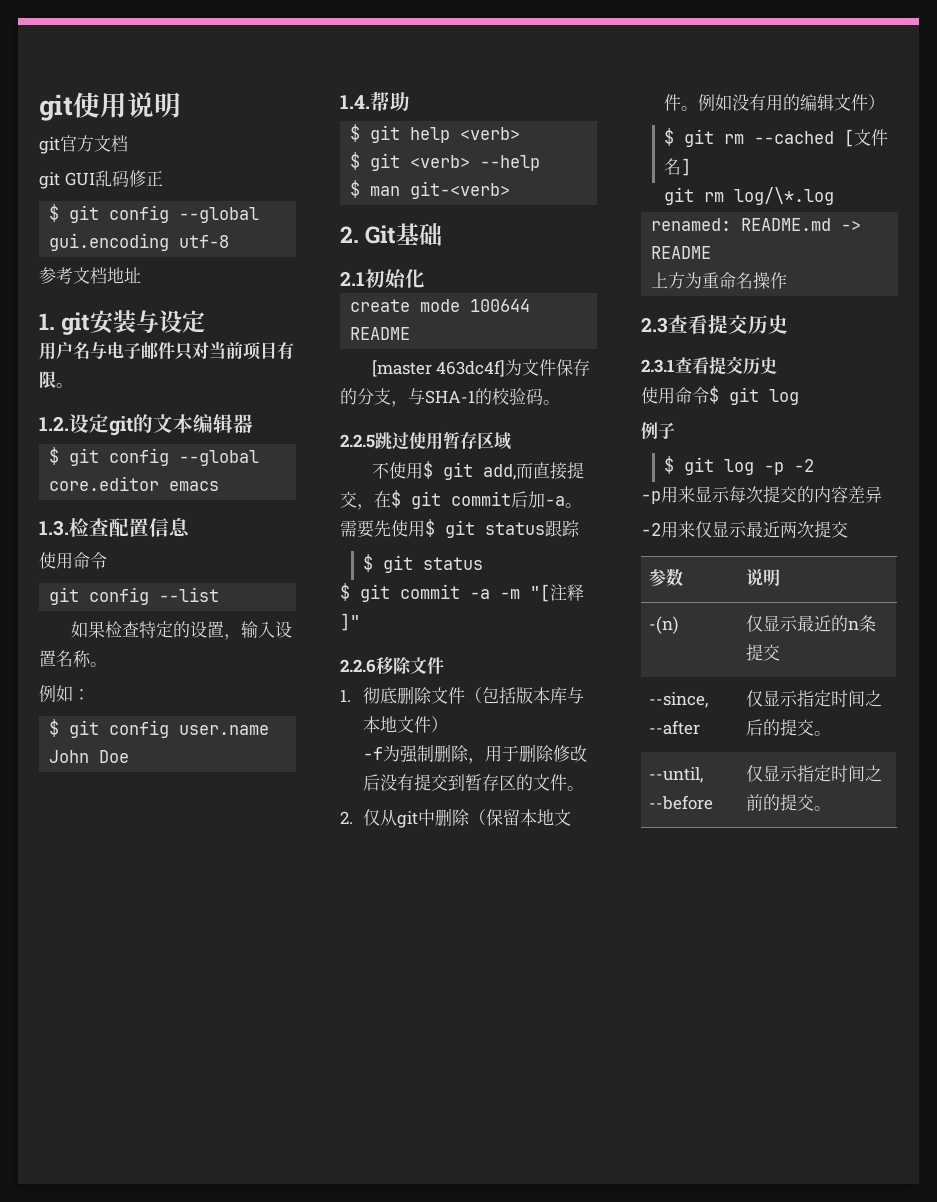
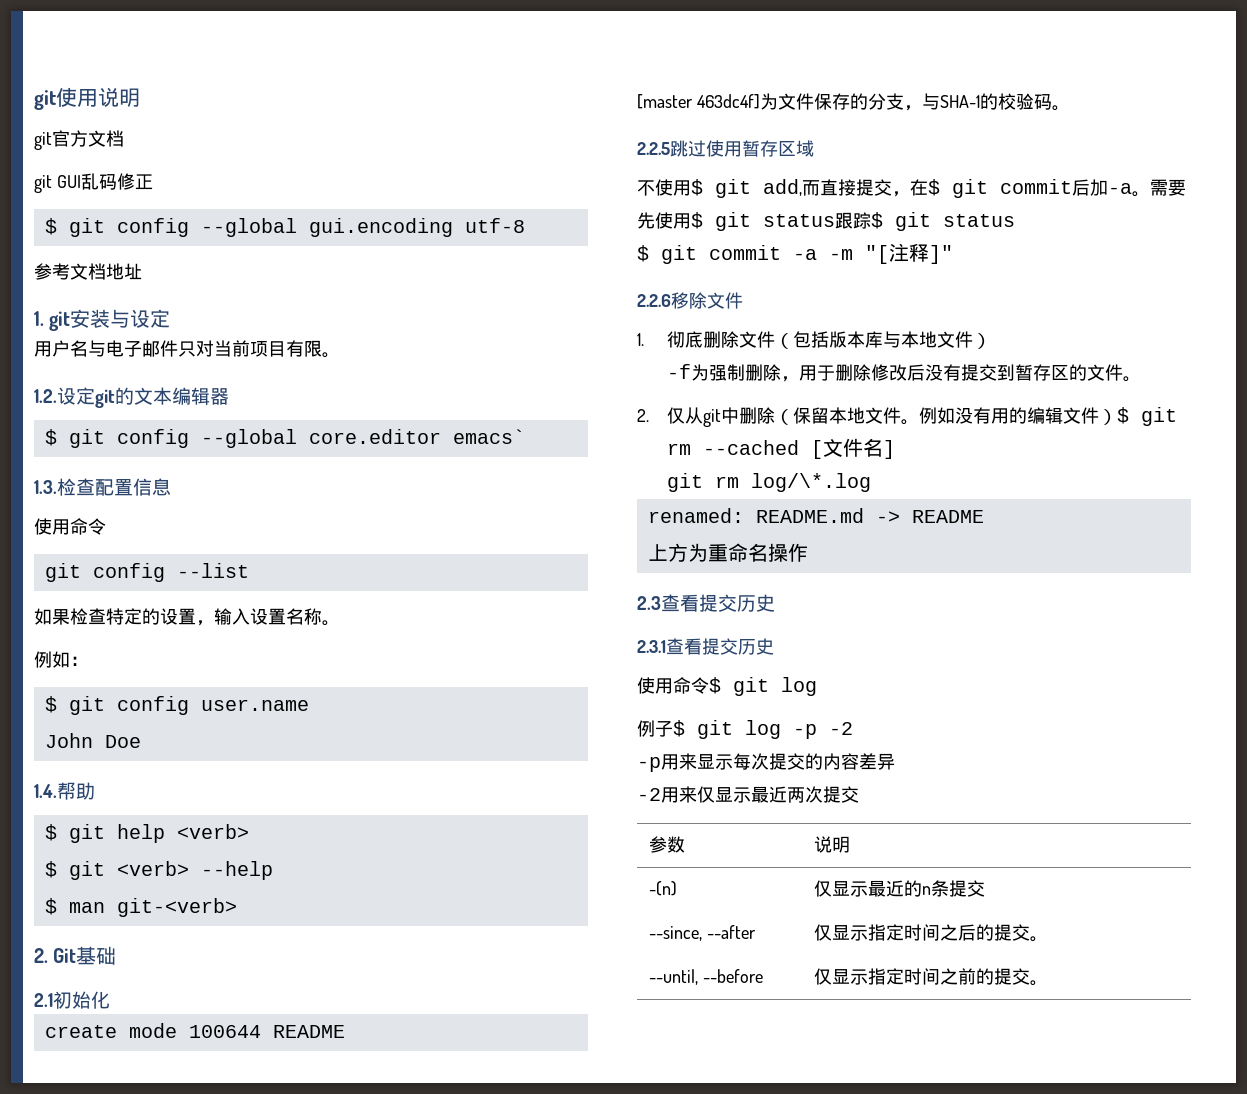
[169,481,220,491] emacs -> [452,429,525,444] emacs`
(580, 528) // -> (871, 220) none
(886, 102) // -> (1117, 417) none
(675, 430) // -> (673, 729) none

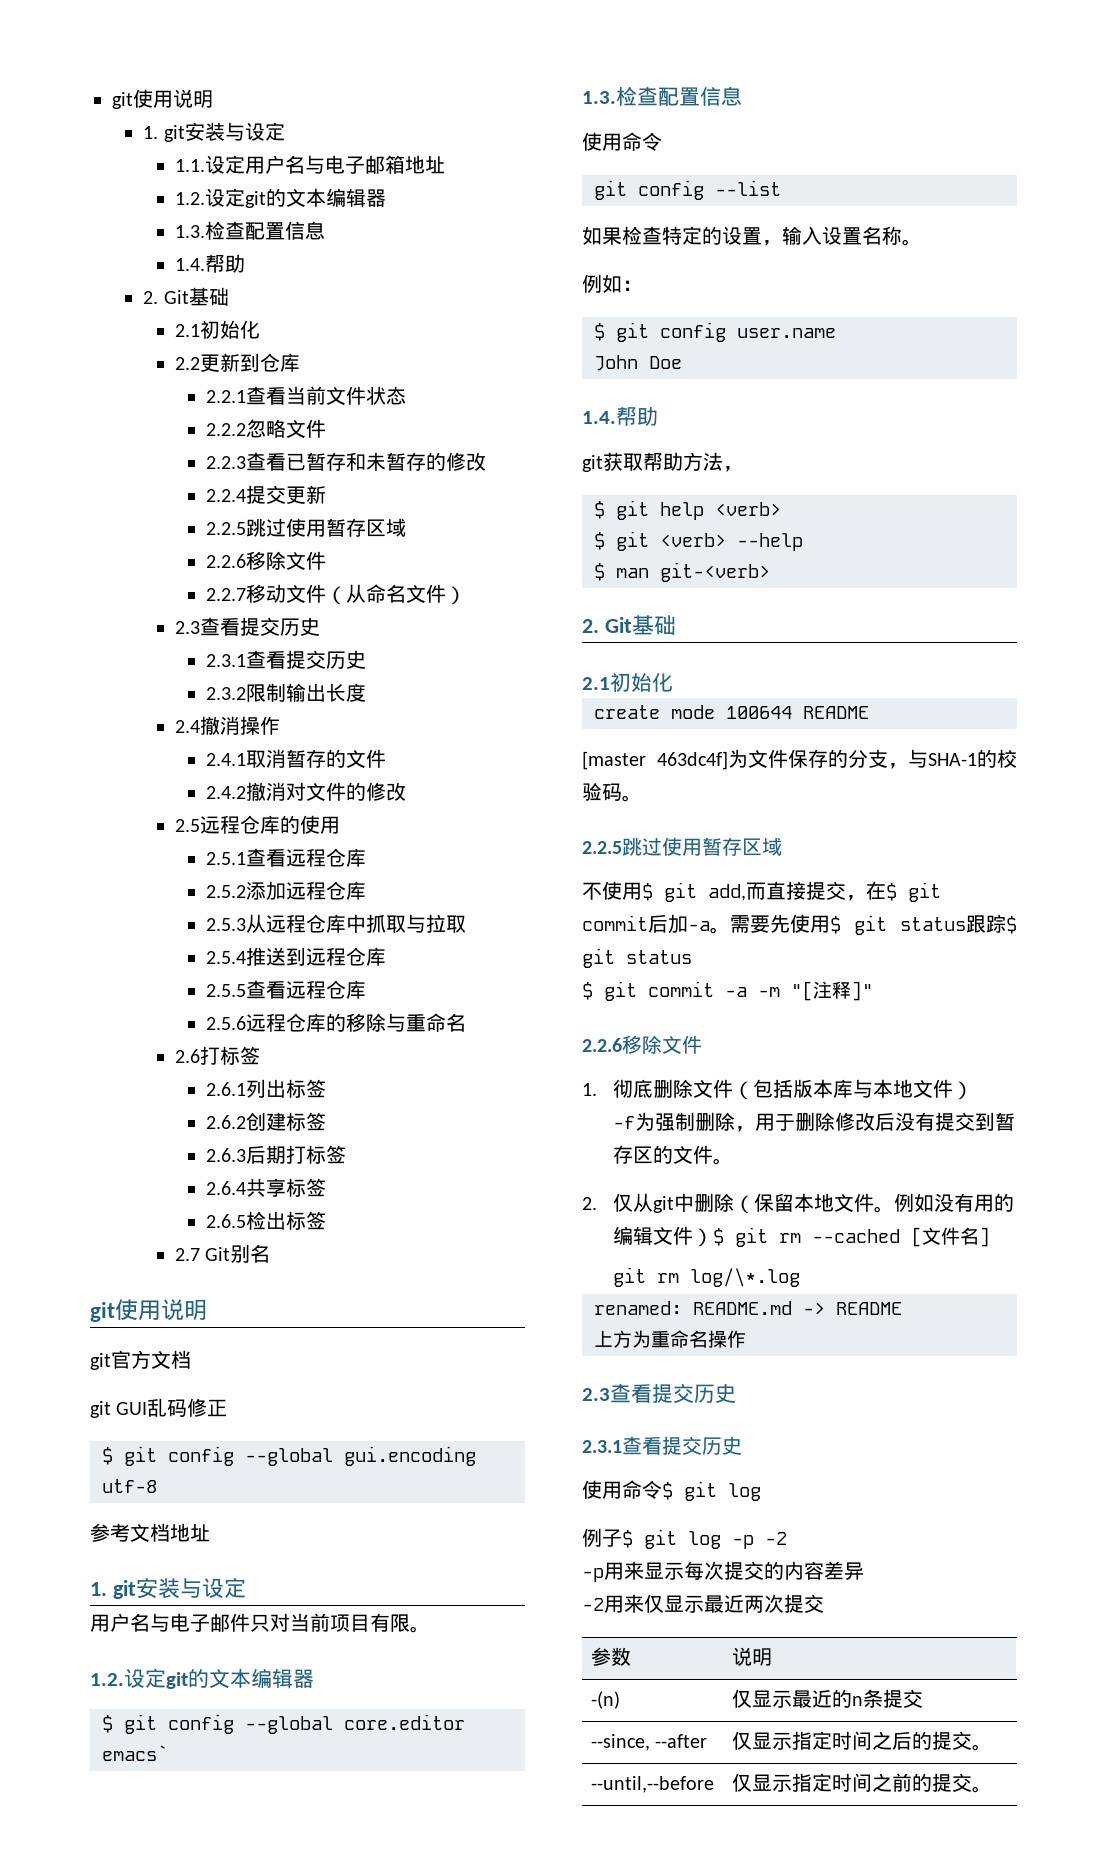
[34,87,140,110] git使用说明 -> [112,89,213,109] [143,122,285,142] [174,155,445,174] [174,188,386,208] [174,221,325,240] [174,254,245,273] [143,287,229,306] [174,320,260,339] [174,353,300,372] [205,386,406,405] [205,419,326,438] [205,452,486,471] [205,485,326,504] [205,518,406,537] [205,551,326,570] [205,584,466,605] [174,617,320,636] [205,650,366,669] [205,683,366,702] [174,716,280,735] [205,749,386,768] [205,782,406,801] [174,815,340,834] [205,848,366,867] [205,881,366,901] [205,914,466,933] [205,947,386,966] [205,980,366,999] [205,1013,466,1032] [174,1046,260,1065] [205,1079,326,1098] [205,1112,326,1131] [205,1145,346,1164] [205,1178,326,1197] [205,1211,326,1230] [174,1244,271,1263] [90,1299,207,1322] git使用说明 // 1. git安装与设定 // 1.1.设定用户名与电子邮箱地址 // 1.2.设定git的文本编辑器 // 1.3.检查配置信息 // 1.4.帮助 // 2. Git基础 // 2.1初始化 // 2.2更新到仓库 // 2.2.1查看当前文件状态 // 2.2.2忽略文件 // 2.2.3查看已暂存和未暂存的修改 // 2.2.4提交更新 // 2.2.5跳过使用暂存区域 // 2.2.6移除文件 // 2.2.7移动文件（从命名文件） // 2.3查看提交历史 // 2.3.1查看提交历史 // 2.3.2限制输出长度 // 2.4撤消操作 // 2.4.1取消暂存的文件 // 2.4.2撤消对文件的修改 // 2.5远程仓库的使用 // 2.5.1查看远程仓库 // 2.5.2添加远程仓库 // 2.5.3从远程仓库中抓取与拉取 // 2.5.4推送到远程仓库 // 2.5.5查看远程仓库 // 2.5.6远程仓库的移除与重命名 // 2.6打标签 // 2.6.1列出标签 // 2.6.2创建标签 // 2.6.3后期打标签 // 2.6.4共享标签 // 2.6.5检出标签 // 2.7 Git别名 // git使用说明
(95, 791) none -> [582,452,743,472] // git获取帮助方法，
[649,969,763,985] --until, --before -> [590,1776,714,1793] --until,--before

